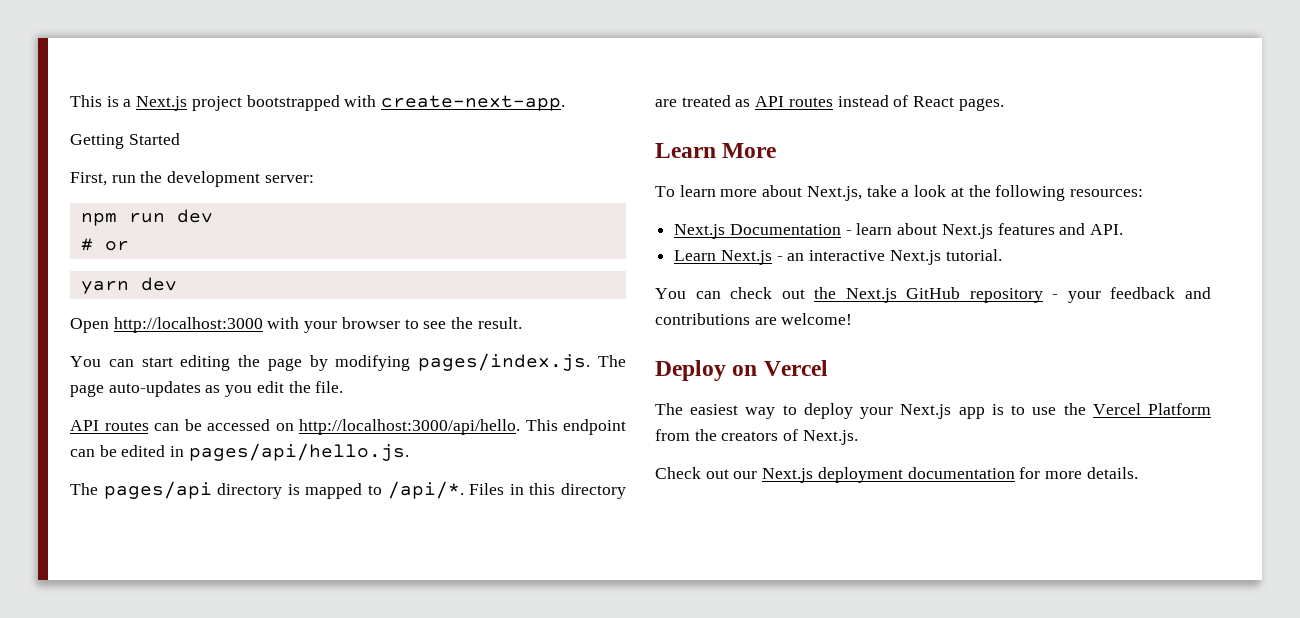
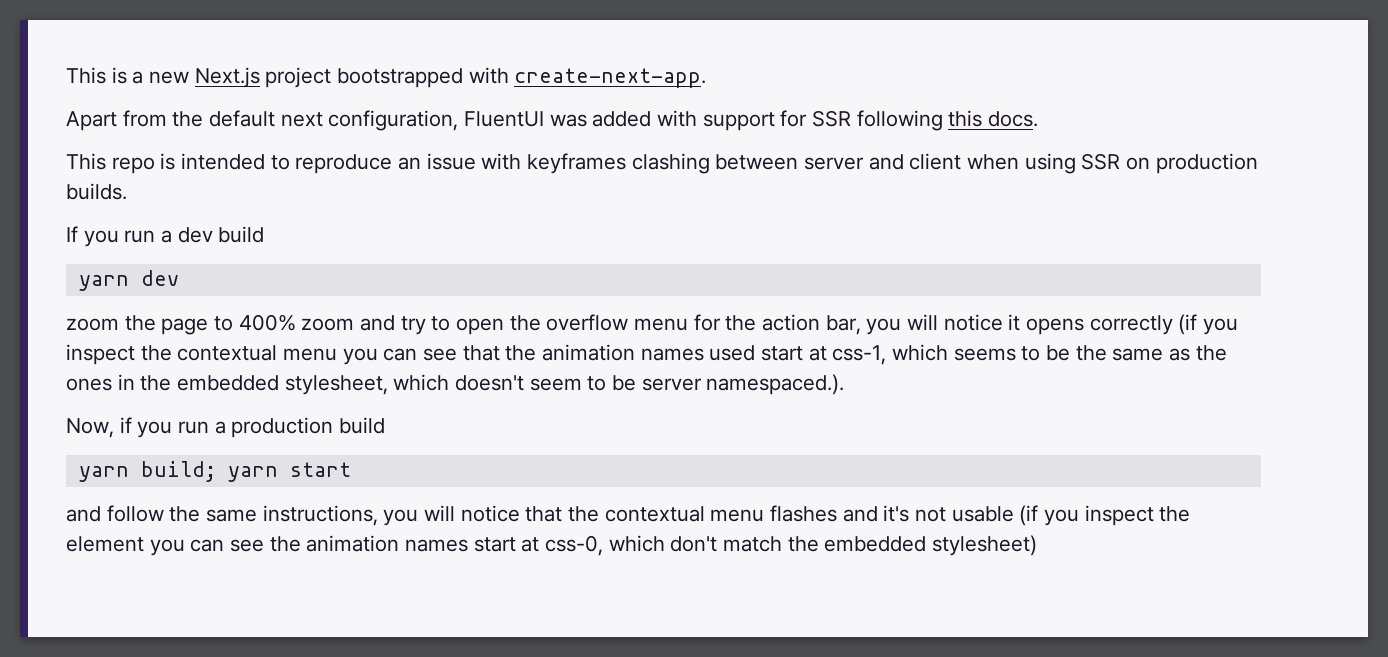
(132, 103) none -> [149,71,190,84] new
[70,133,180,149] [70,171,314,187] [80,209,213,226] [80,238,129,251] Getting Started // First, run the development server: // npm run dev // # or -> [66,110,1039,131] [66,153,1258,174] [66,183,127,200] [66,226,265,247] Apart from the default next configuration, FluentUI was added with support for SSR following this docs. // This repo is intended to reproduce an issue with keyframes clashing between server and client when using SSR on production builds. // If you run a dev build
[70,317,522,333] [70,353,626,371] [70,381,344,397] [70,419,626,435] [70,443,409,461] [70,481,627,499] [655,95,1004,111] [655,143,777,158] [655,185,1143,201] [674,223,1124,239] [674,249,1002,265] [655,287,1211,303] [655,313,853,325] [655,360,828,381] [655,403,1211,419] [655,429,858,445] [655,467,1138,483] Open http://localhost:3000 with your browser to see the result. // You can start editing the page by modifying pages/index.js. The page auto-updates as you edit the file. // API routes can be accessed on http://localhost:3000/api/hello. This endpoint can be edited in pages/api/hello.js. // The pages/api directory is mapped to /api/*. Files in this directory are treated as API routes instead of React pages. // Learn More // To learn more about Next.js, take a look at the following resources: // Next.js Documentation - learn about Next.js features and API. // Learn Next.js - an interactive Next.js tutorial. // You can check out the Next.js GitHub repository - your feedback and contributions are welcome! // Deploy on Vercel // The easiest way to deploy your Next.js app is to use the Vercel Platform from the creators of Next.js. // Check out our Next.js deployment documentation for more details. -> [66,314,1239,335] [66,344,1227,365] [66,374,845,395] [66,417,386,438] [78,461,351,482] [66,505,1191,526] [66,535,1038,556] zoom the page to 400% zoom and try to open the overflow menu for the action bar, you will notice it opens correctly (if you inspect the contextual menu you can see that the animation names used start at css-1, which seems to be the same as the ones in the embedded stylesheet, which doesn't seem to be server namespaced.). // Now, if you run a production build // yarn build; yarn start // and follow the same instructions, you will notice that the contextual menu flashes and it's not usable (if you inspect the element you can see the animation names start at css-0, which don't match the embedded stylesheet)

